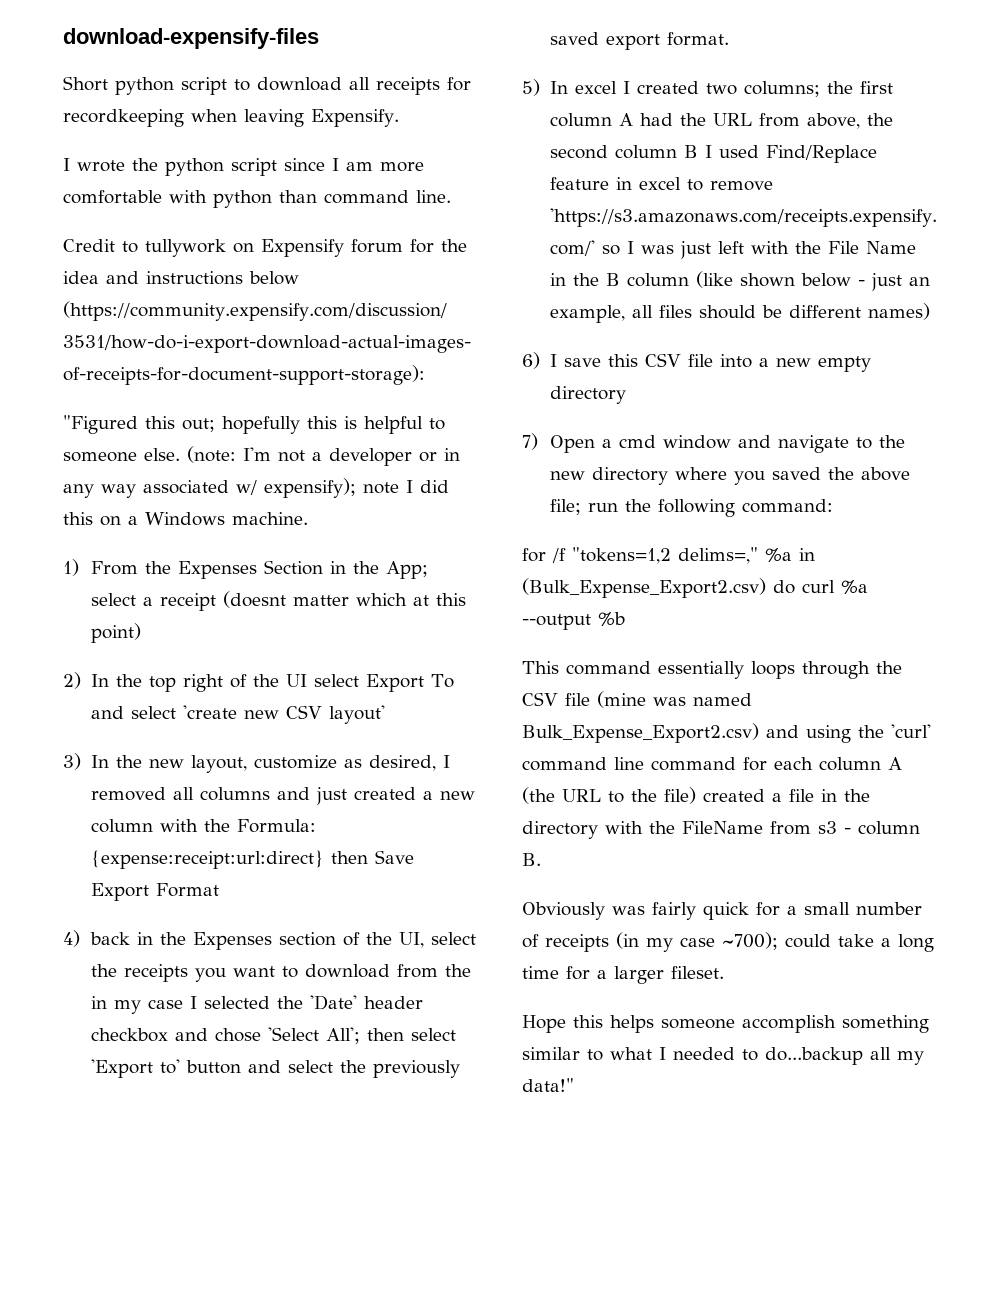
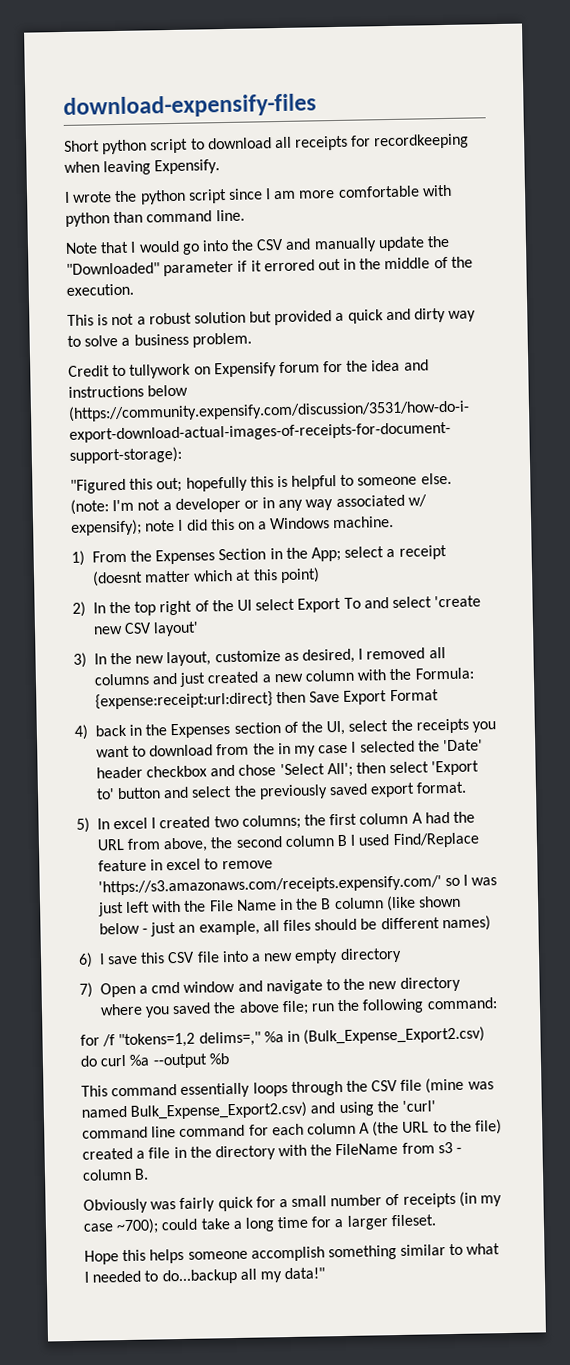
(451, 196) none -> [65,235,451,255] [66,256,473,277] [66,283,134,296] [67,307,477,326] [67,332,252,348] // Note that I would go into the CSV and manually update the "Downloaded" parameter if it errored out in the middle of the execution. // This is not a robust solution but provided a quick and dirty way to solve a business problem.

